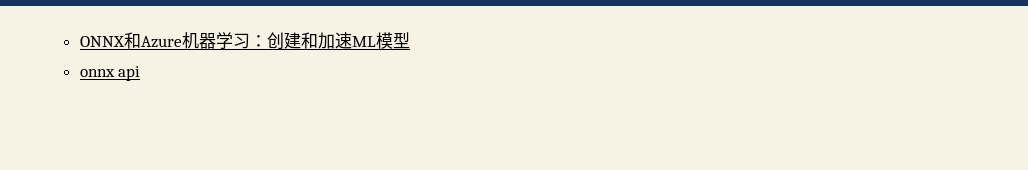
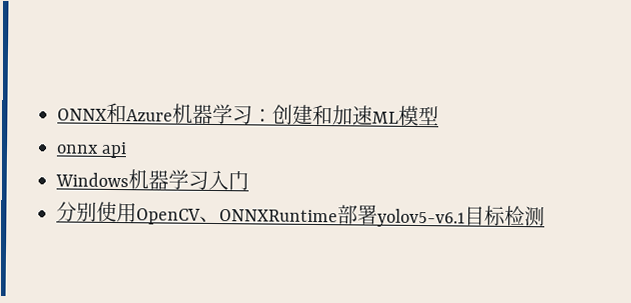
(141, 73) none -> [55,169,249,191] [56,201,545,228] // Windows机器学习入门 // 分别使用OpenCV、ONNXRuntime部署yolov5-v6.1目标检测

